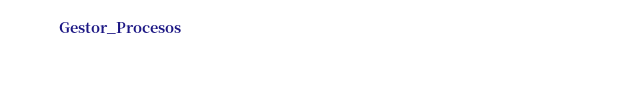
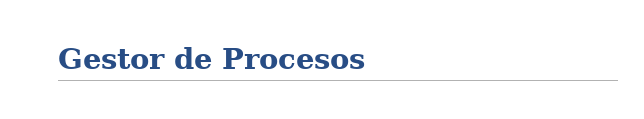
[59,22,181,34] Gestor_Procesos -> [58,47,365,69] Gestor de Procesos

